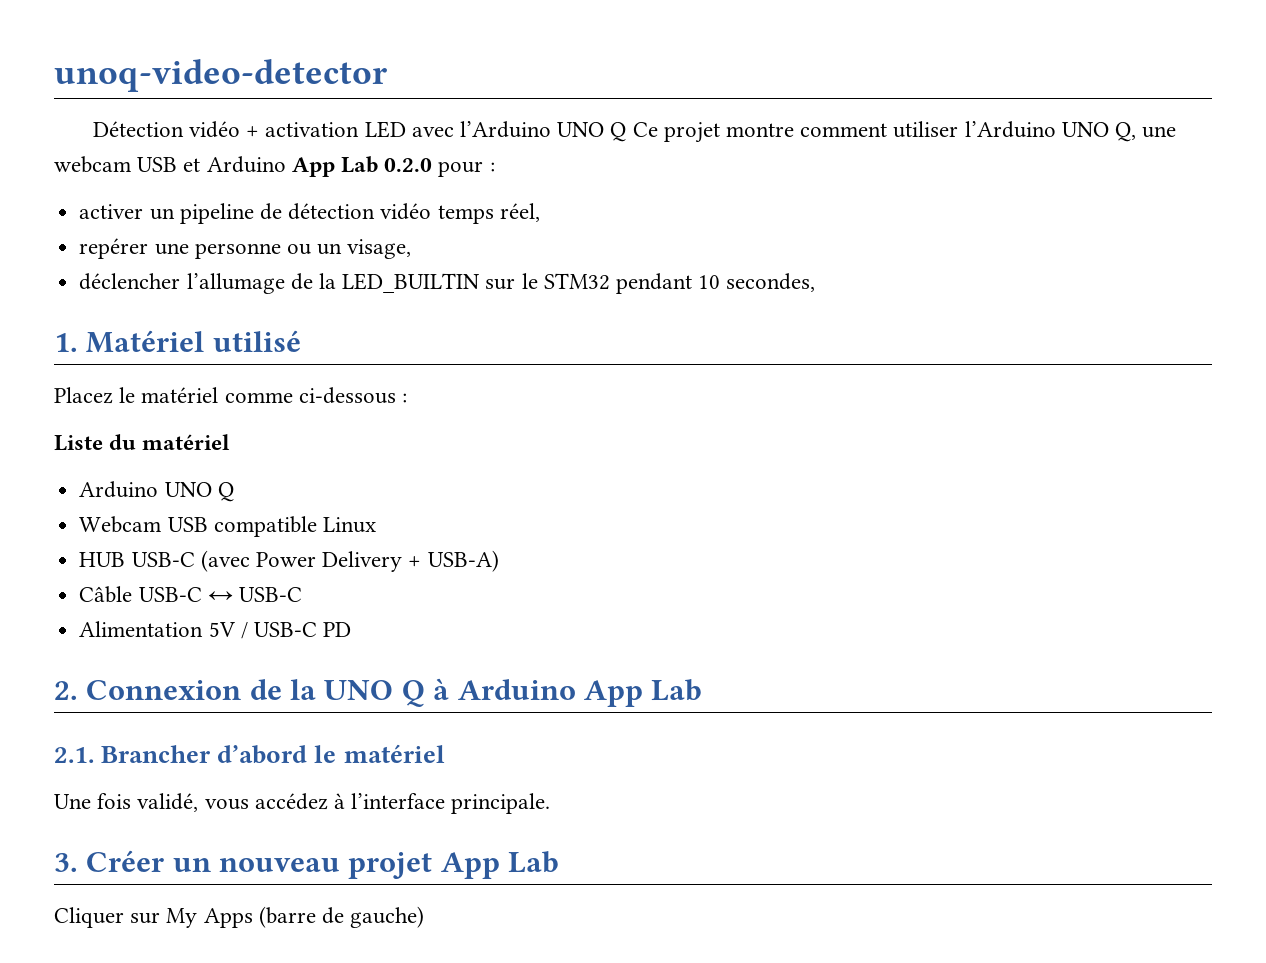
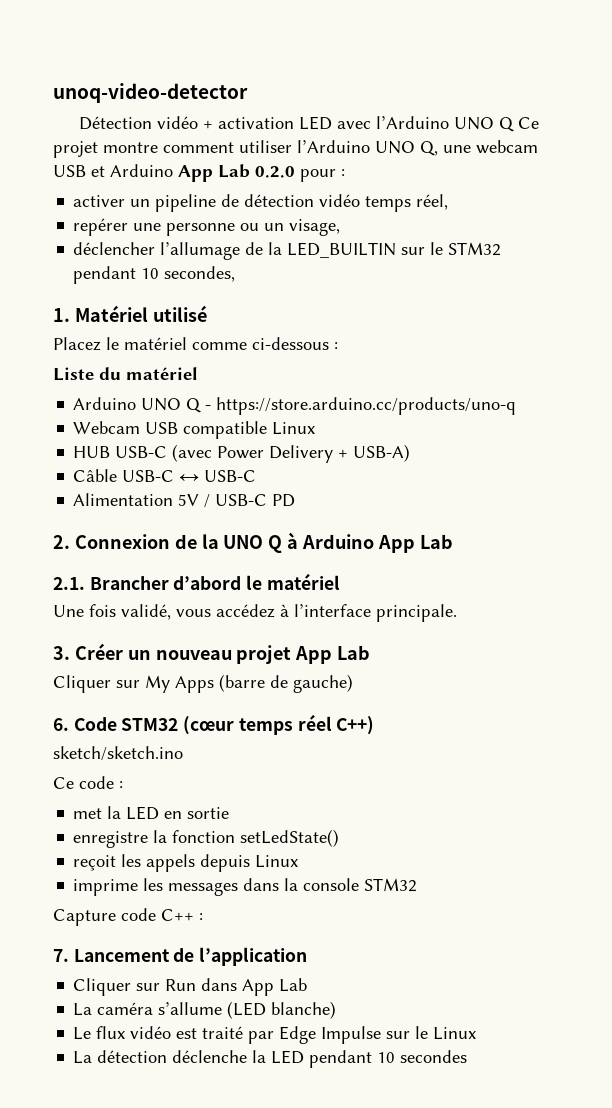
(234, 492) none -> [205,397,517,415] - https://store.arduino.cc/products/uno-q
(425, 917) none -> [53,714,375,735] [53,746,183,761] [53,776,123,789] [73,806,230,820] [73,829,340,848] [73,854,299,872] [73,878,418,896] [53,908,203,926] [53,947,308,966] [73,978,308,996] [73,1001,337,1019] [73,1026,477,1044] [73,1050,468,1068] // 6. Code STM32 (cœur temps réel C++) // sketch/sketch.ino // Ce code : // met la LED en sortie // enregistre la fonction setLedState() // reçoit les appels depuis Linux // imprime les messages dans la console STM32 // Capture code C++ : // 7. Lancement de l’application // Cliquer sur Run dans App Lab // La caméra s’allume (LED blanche) // Le flux vidéo est traité par Edge Impulse sur le Linux // La détection déclenche la LED pendant 10 secondes

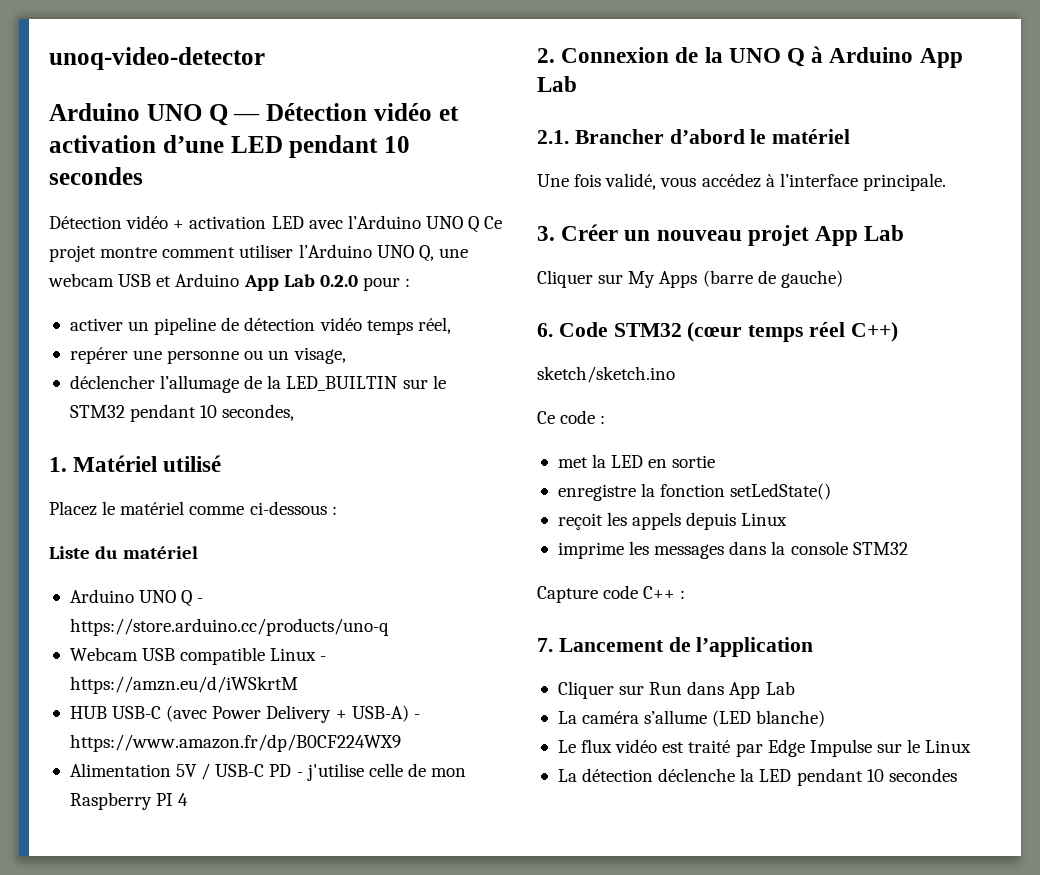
(248, 93) none -> [49,103,459,126] [49,135,410,158] [49,167,143,185] // Arduino UNO Q — Détection vidéo et activation d’une LED pendant 10 secondes
(316, 428) none -> [320,656,327,661] [69,676,298,694] - https://amzn.eu/d/iWSkrtM
[73,469,257,482] // Câble USB-C ↔ USB-C -> [413,714,420,719] [69,734,401,752] - https://www.amazon.fr/dp/B0CF224WX9
(296, 500) none -> [296,763,467,781] [69,792,189,810] - j'utilise celle de mon Raspberry PI 4

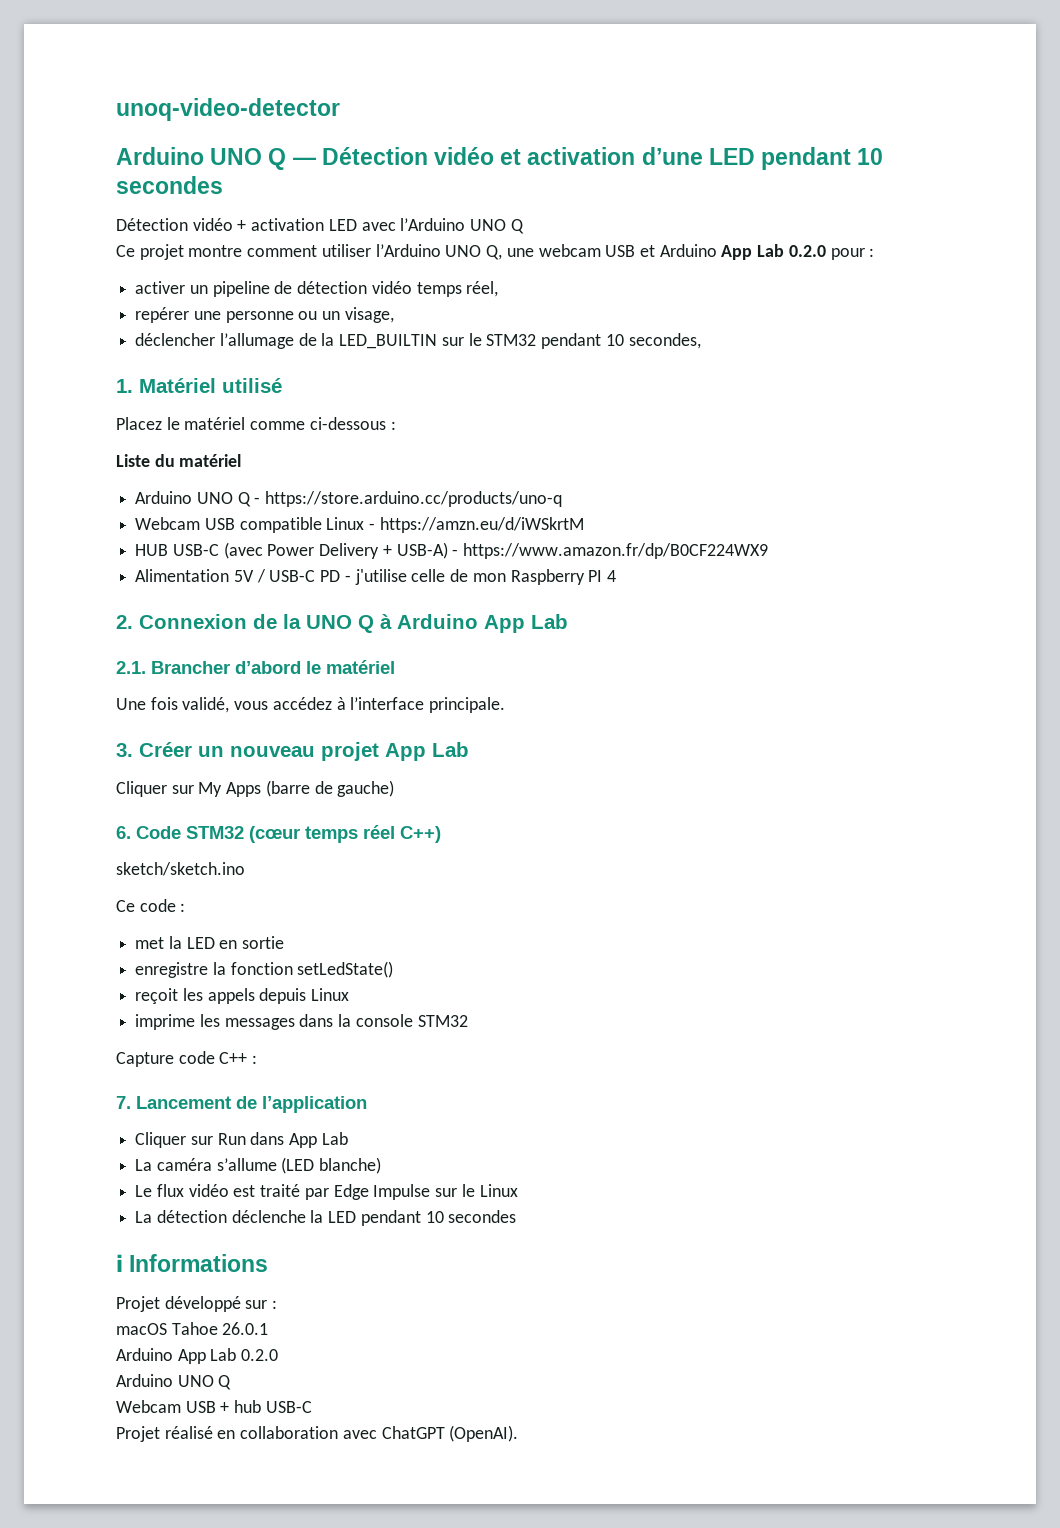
(480, 224) none -> (524, 226) //
(957, 775) none -> [116,1254,269,1272] [116,1296,278,1312] [116,1322,269,1335] [116,1348,279,1364] [116,1374,232,1390] [116,1400,312,1413] [116,1425,519,1442] // ℹ Informations // Projet développé sur : // macOS Tahoe 26.0.1 // Arduino App Lab 0.2.0 // Arduino UNO Q // Webcam USB + hub USB-C // Projet réalisé en collaboration avec ChatGPT (OpenAI).

